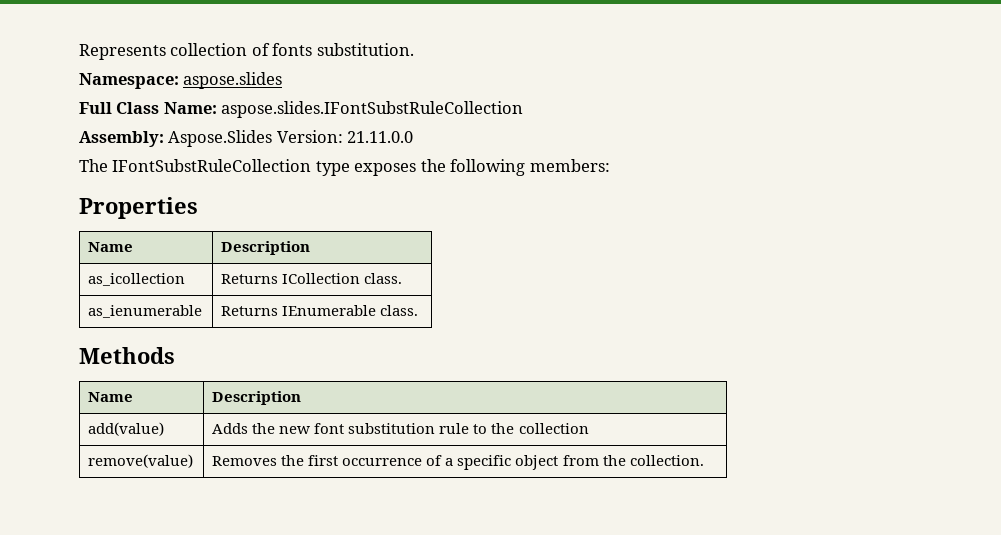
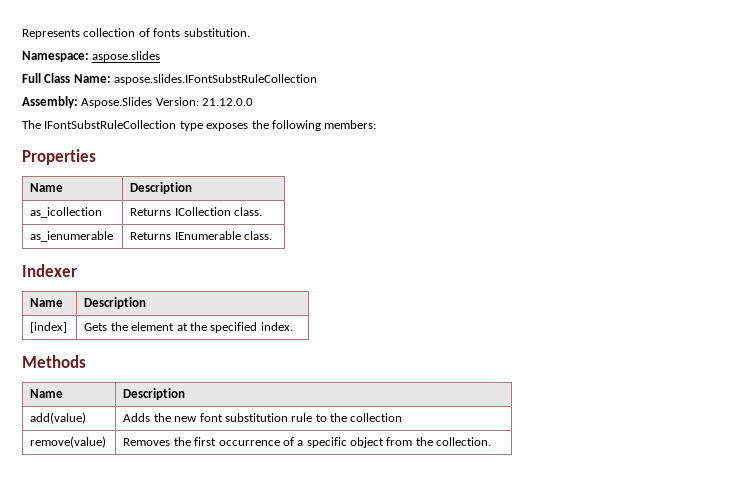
[347,131,414,143] 21.11.0.0 -> [202,98,254,106] 21.12.0.0
(419, 310) none -> [22,264,77,277] [30,298,64,307] [84,297,147,309] [30,322,68,333] [84,322,293,333] // Indexer // Name | Description // [index] | Gets the element at the specified index.

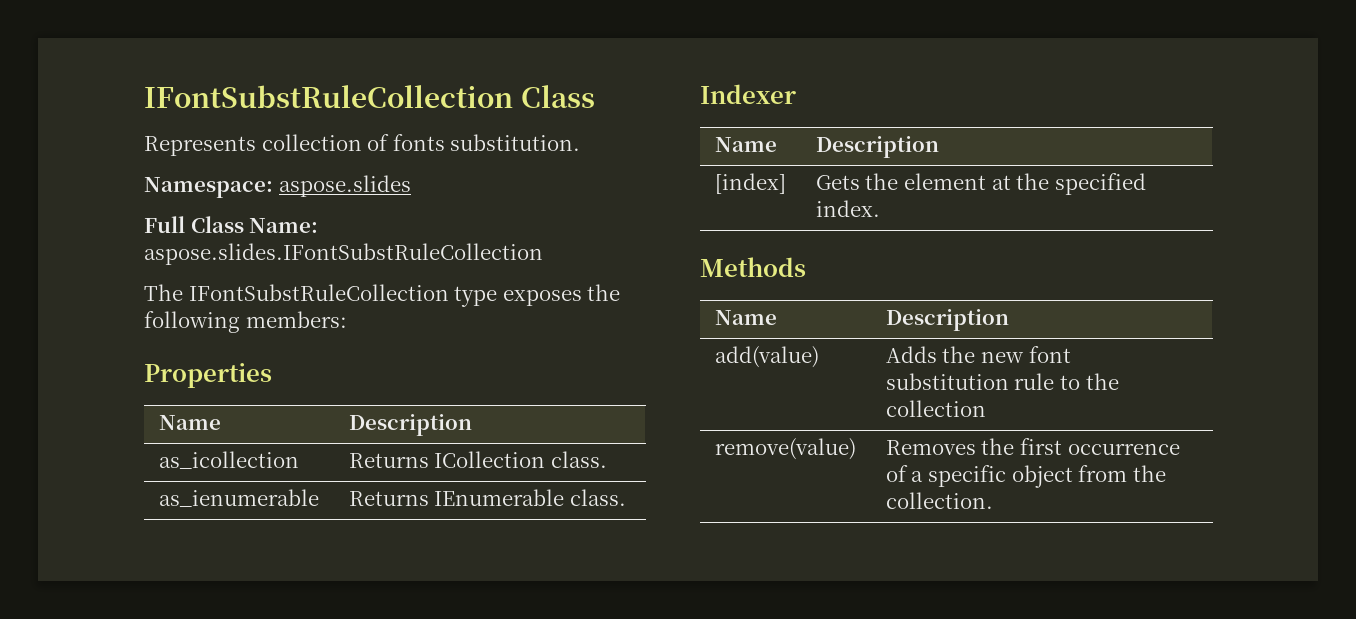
(22, 34) none -> [144,85,595,108] IFontSubstRuleCollection Class //
[22,96,254,108] // Assembly: Aspose.Slides Version: 21.12.0.0 -> (543, 254) none

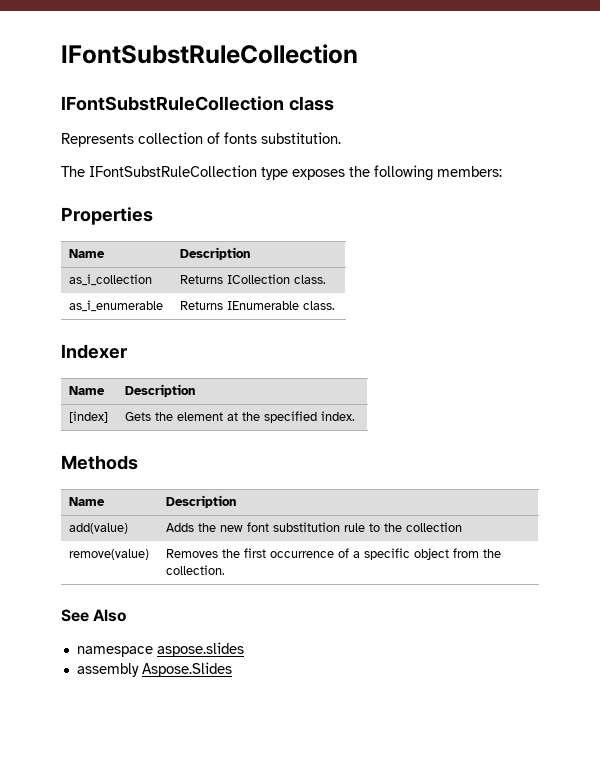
[144,85,595,108] IFontSubstRuleCollection Class -> [61,44,358,64] [61,96,334,111] IFontSubstRuleCollection // IFontSubstRuleCollection class
[144,175,411,198] [144,216,319,233] [144,243,543,265] // Namespace: aspose.slides // Full Class Name: aspose.slides.IFontSubstRuleCollection -> (341, 138) none
[158,451,299,469] as_icollection -> [69,274,153,286] as_i_collection
[158,489,319,507] as_ienumerable -> [69,300,164,312] as_i_enumerable
(993, 500) none -> [61,609,127,622] [76,642,244,657] [76,662,232,677] // See Also // namespace aspose.slides // assembly Aspose.Slides

